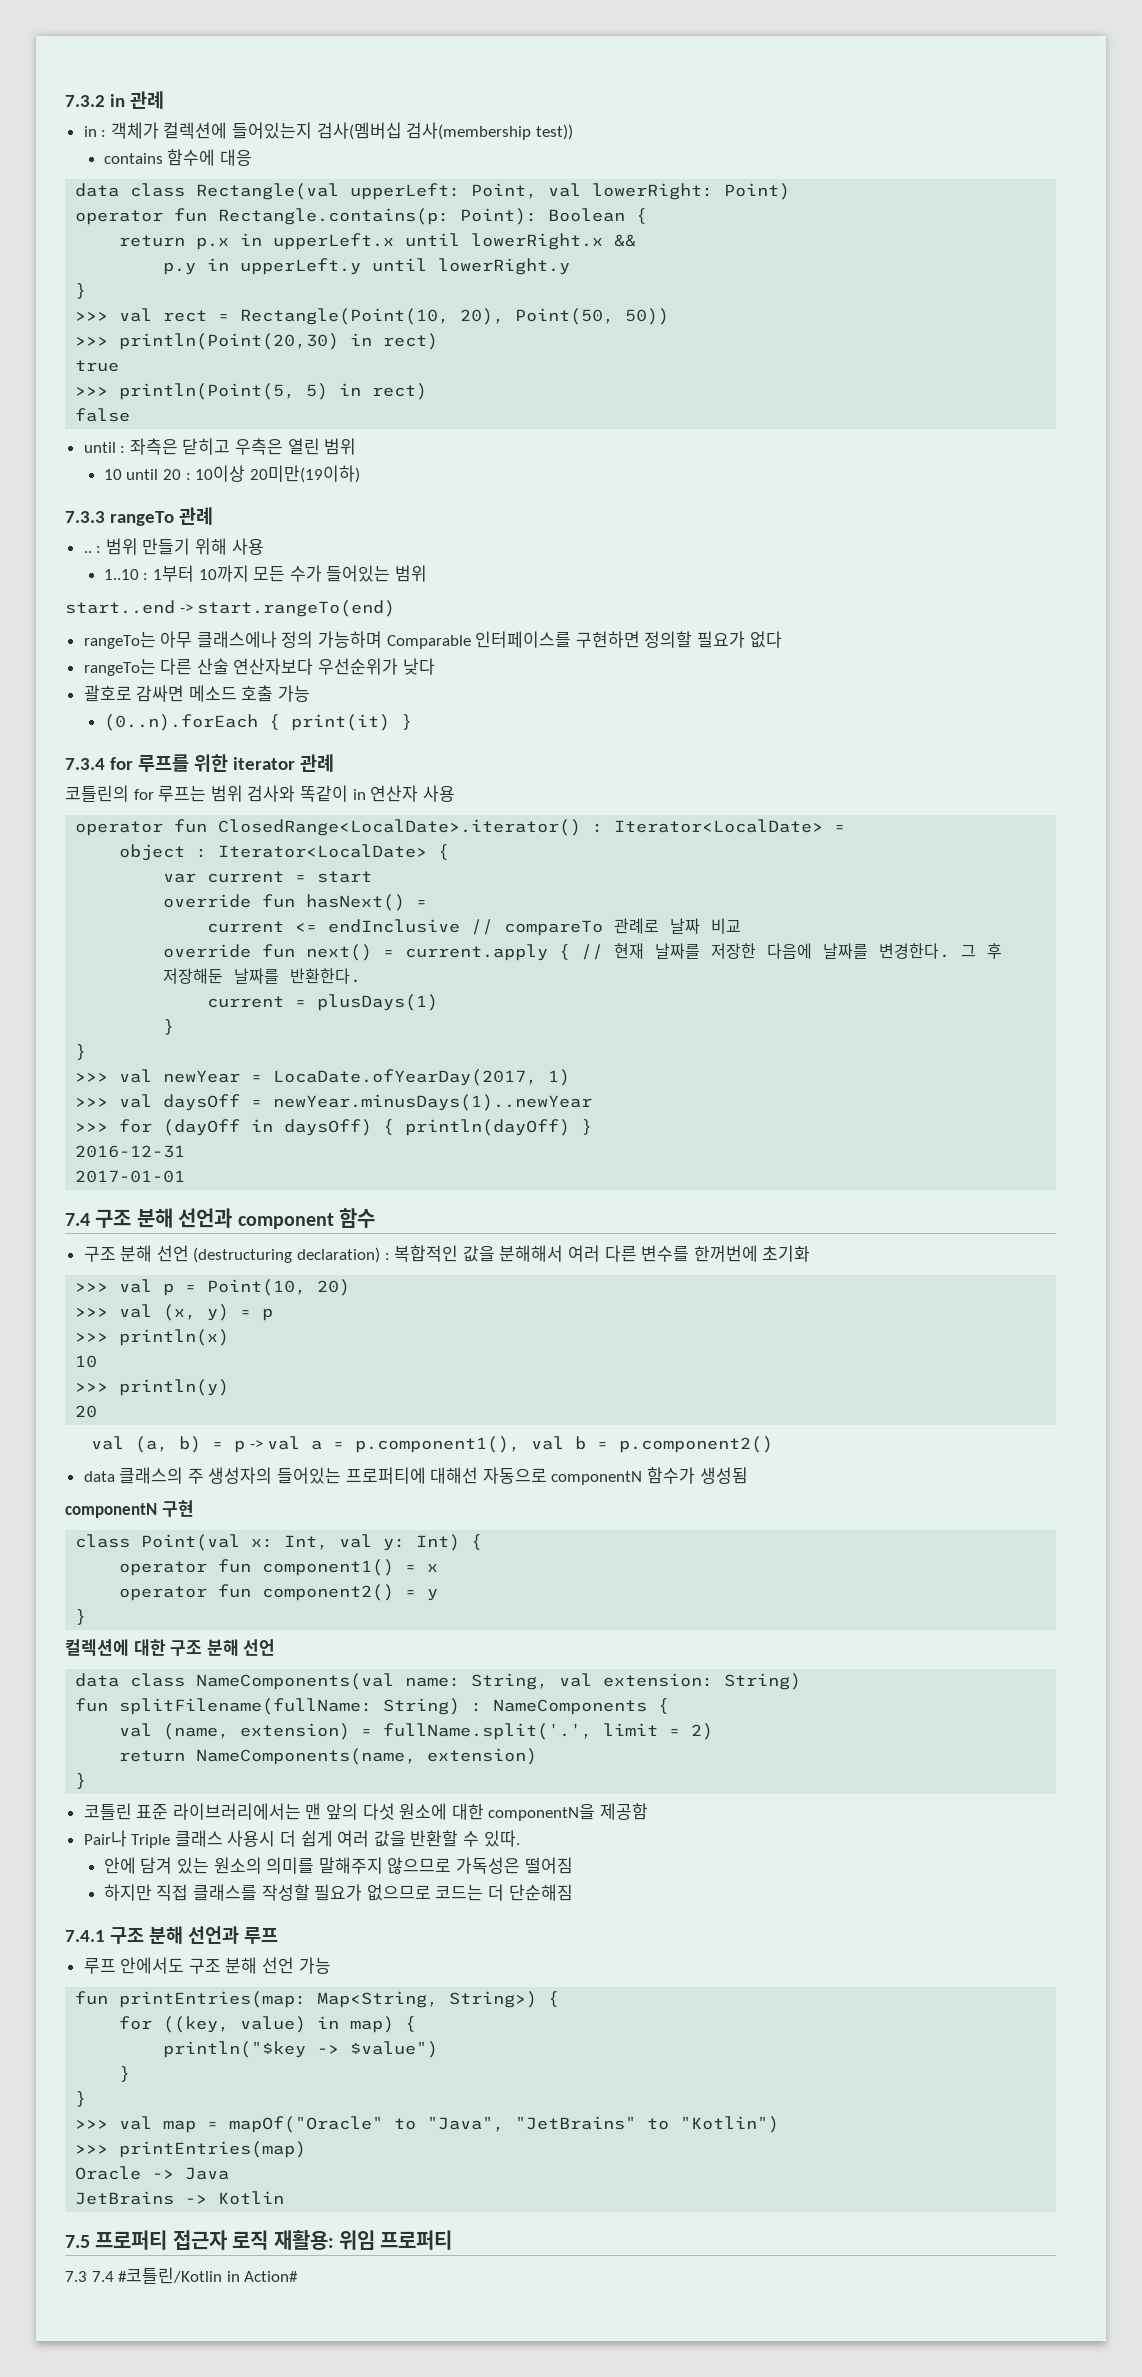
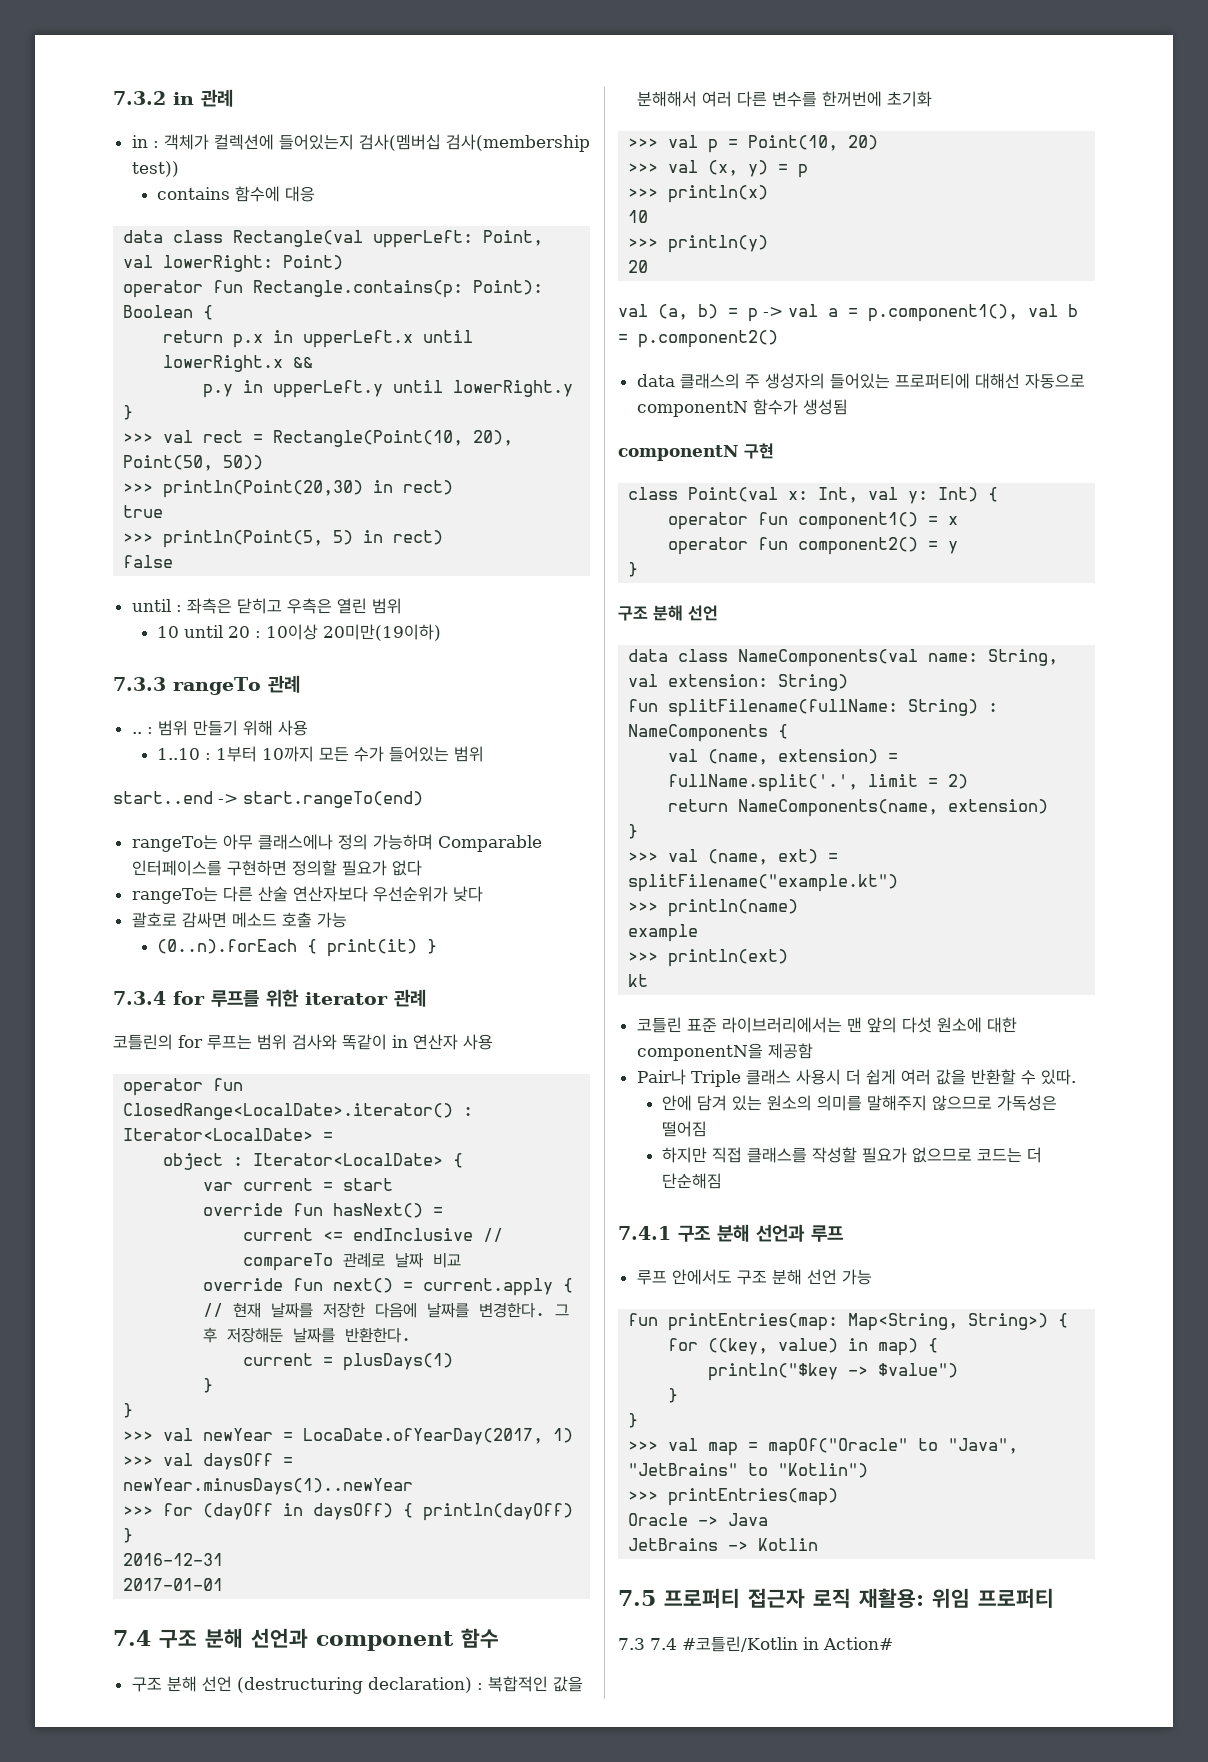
[65,1639,166,1656] 컬렉션에 대한 -> (639, 569) none
(87, 1781) none -> [628,849,839,865] [628,874,899,892] [628,899,799,917] [628,924,699,942] [628,949,789,967] [628,974,649,987] // >>> val (name, ext) = splitFilename("example.kt") // >>> println(name) // example // >>> println(ext) // kt

